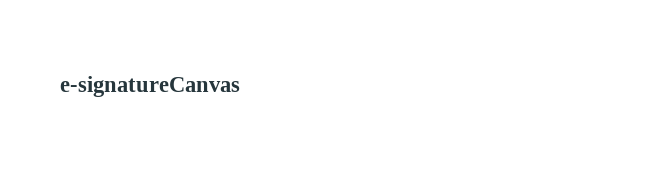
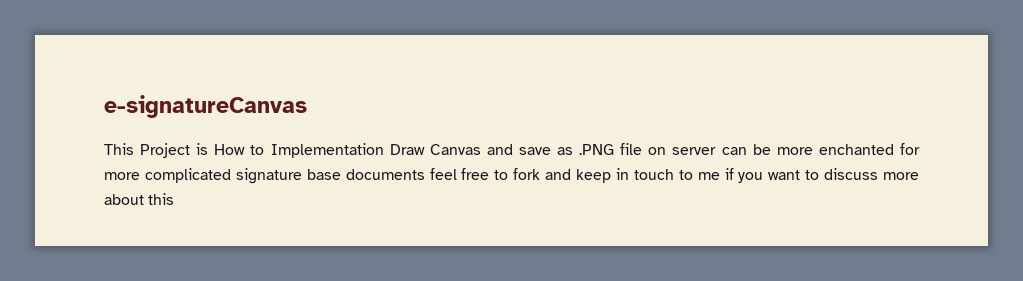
(240, 86) none -> [104,143,920,158] [104,168,919,184] [104,193,175,205] // This Project is How to Implementation Draw Canvas and save as .PNG file on server can be more enchanted for more complicated signature base documents feel free to fork and keep in touch to me if you want to discuss more about this

